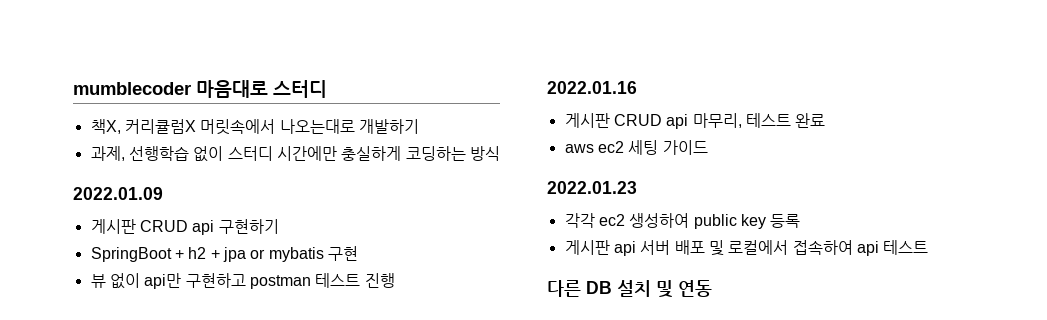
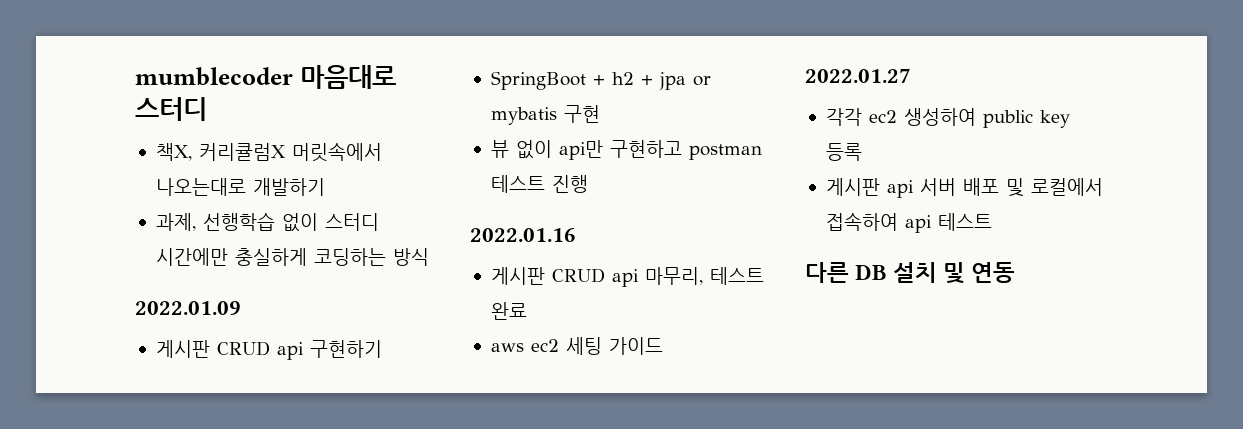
[547,181,637,194] 2022.01.23 -> [805,68,911,83] 2022.01.27

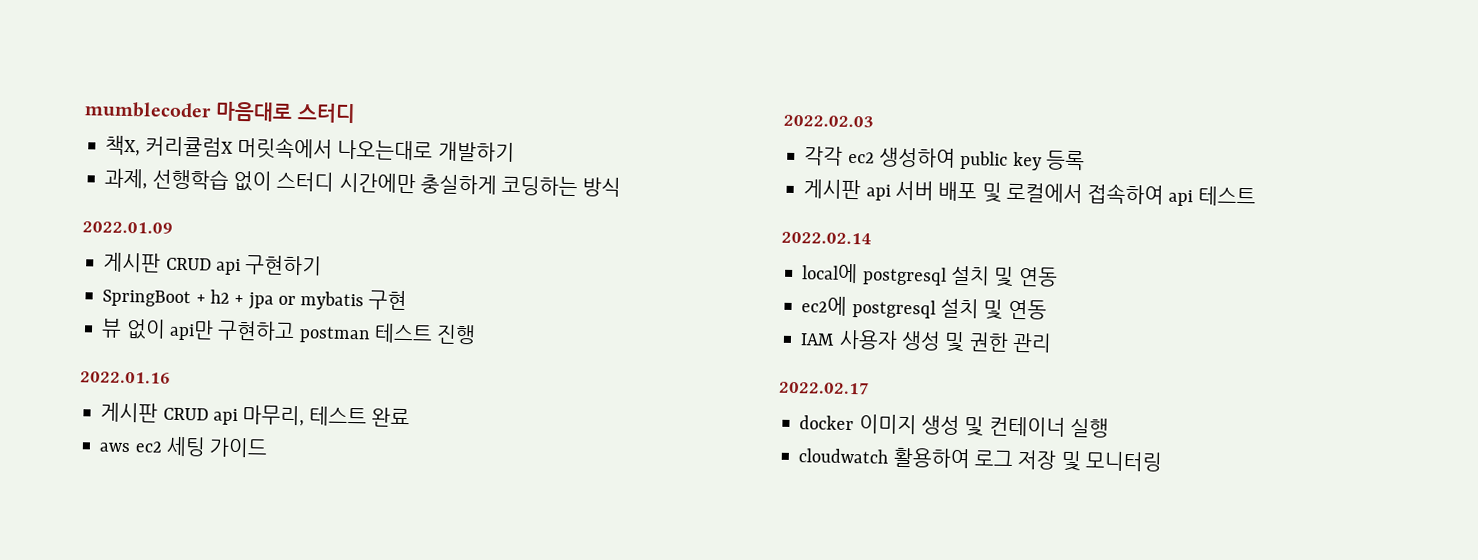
[805,68,911,83] 2022.01.27 -> [783,114,874,128] 2022.02.03
[805,262,1016,284] 다른 DB 설치 및 연동 -> [781,231,872,245] [801,263,1058,287] [801,296,1047,320] [800,329,1052,353] [778,380,870,395] [799,414,1109,438] [798,447,1162,472] 2022.02.14 // local에 postgresql 설치 및 연동 // ec2에 postgresql 설치 및 연동 // IAM 사용자 생성 및 권한 관리 // 2022.02.17 // docker 이미지 생성 및 컨테이너 실행 // cloudwatch 활용하여 로그 저장 및 모니터링

